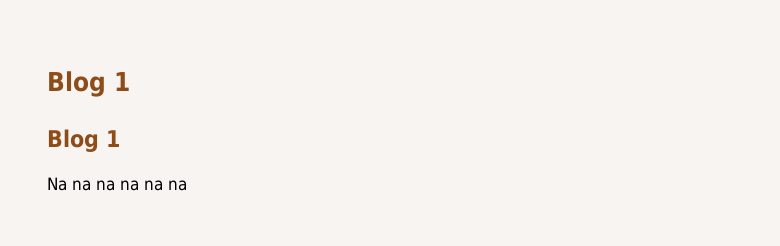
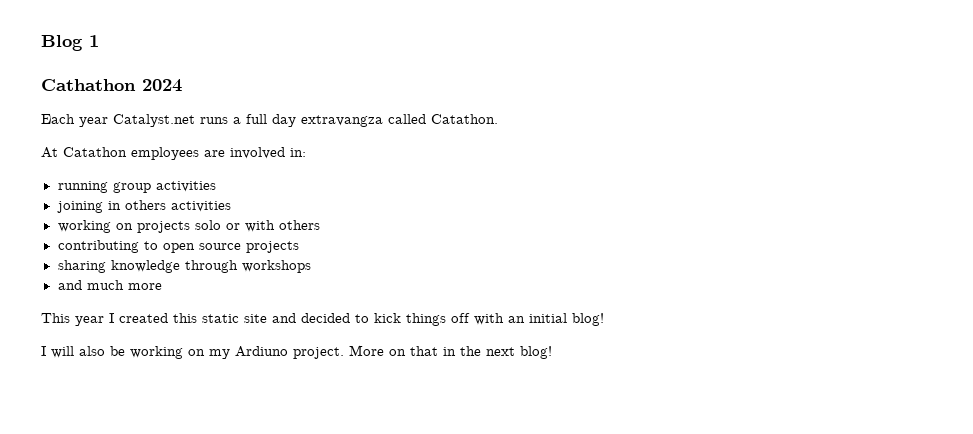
[47,71,130,97] [47,129,120,152] [47,177,187,191] Blog 1 // Blog 1 // Na na na na na na -> [41,35,99,51] [41,79,182,92] [41,114,498,127] [41,147,306,160] [57,181,216,193] [56,200,231,213] [57,220,320,233] [57,240,299,253] [57,260,311,273] [57,280,162,290] [41,313,604,326] [41,345,552,359] Blog 1 // Cathathon 2024 // Each year Catalyst.net runs a full day extravangza called Catathon. // At Catathon employees are involved in: // running group activities // joining in others activities // working on projects solo or with others // contributing to open source projects // sharing knowledge through workshops // and much more // This year I created this static site and decided to kick things off with an initial blog! // I will also be working on my Ardiuno project. More on that in the next blog!

